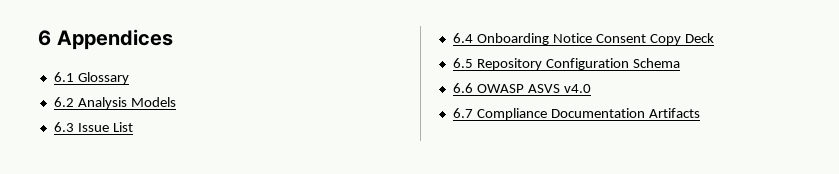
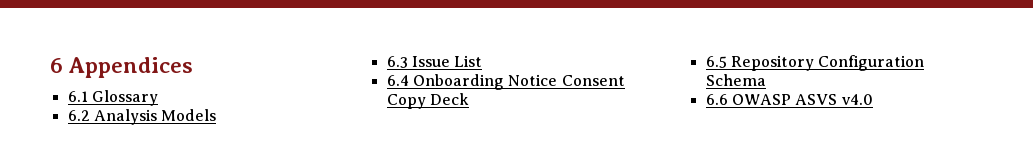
[452,108,700,120] // 6.7 Compliance Documentation Artifacts -> (873, 99) none

